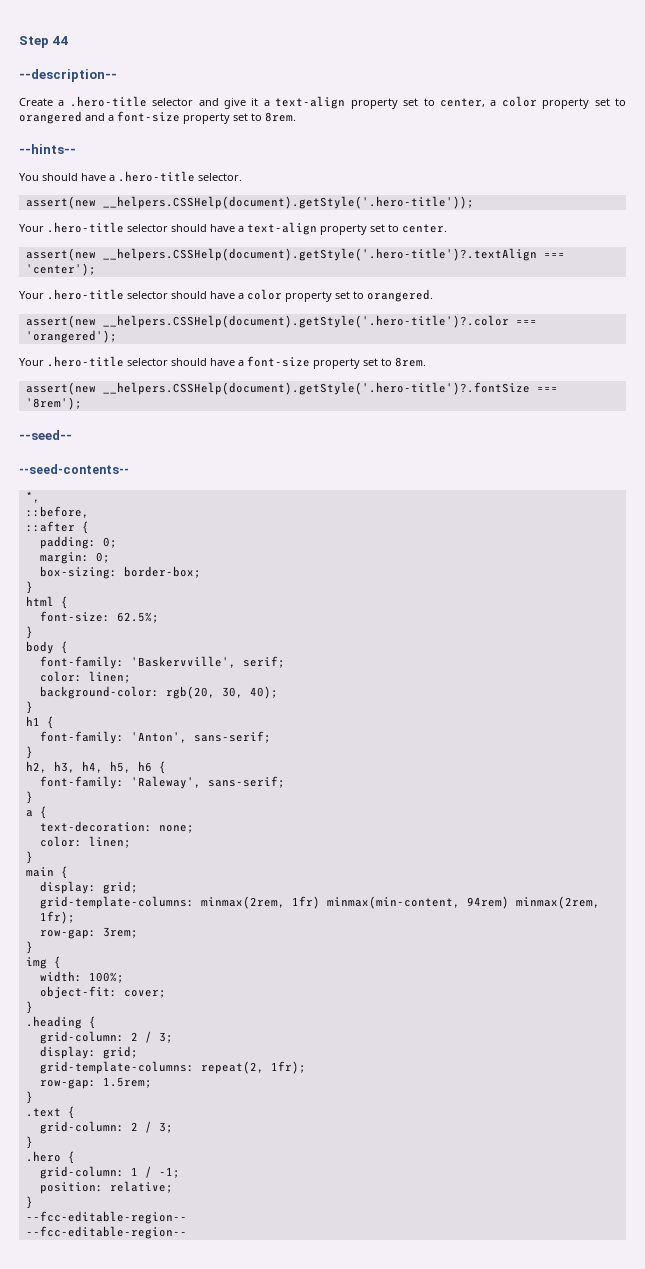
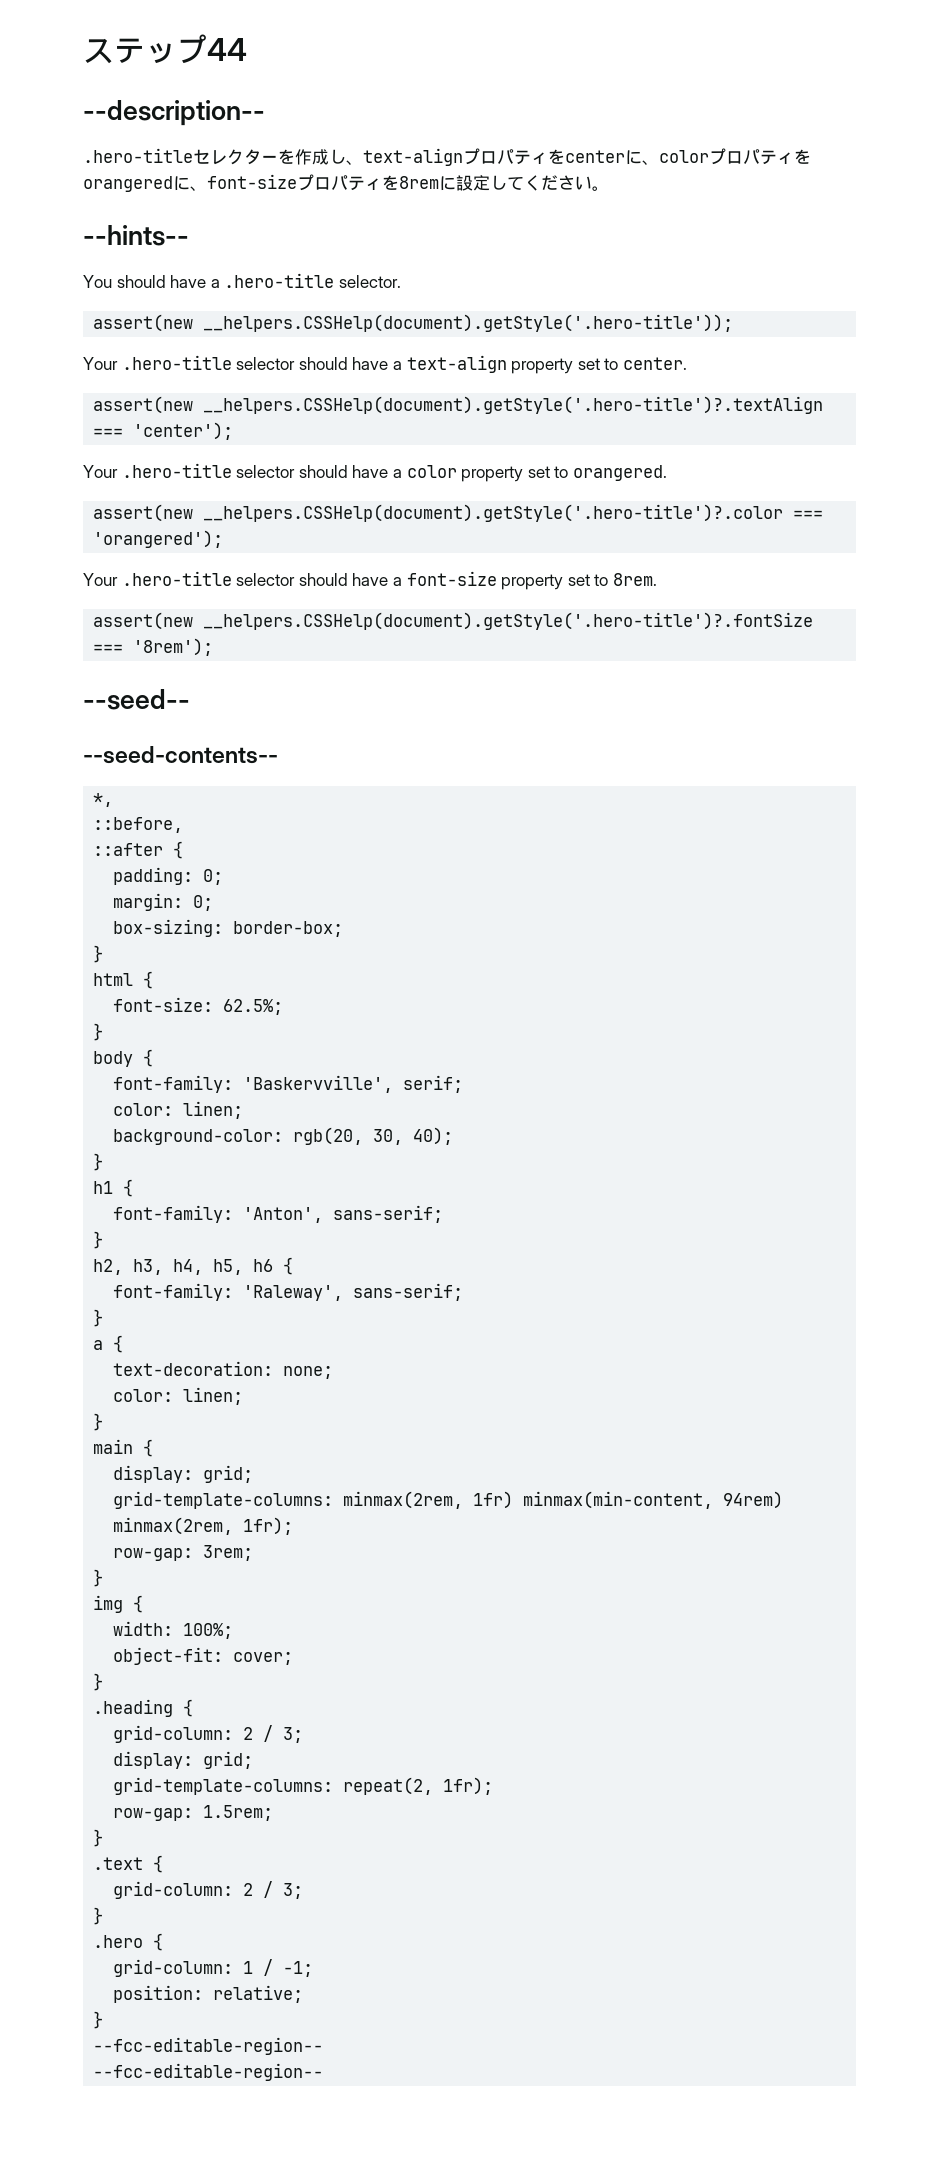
[19,36,49,48] Step -> [83,34,207,64] ステップ
[19,96,627,109] [19,111,296,124] Create a .hero-title selector and give it a text-align property set to center, a color property set to orangered and a font-size property set to 8rem. -> [83,148,811,166] [83,174,609,192] .hero-titleセレクターを作成し、text-alignプロパティをcenterに、colorプロパティをorangeredに、font-sizeプロパティを8remに設定してください。

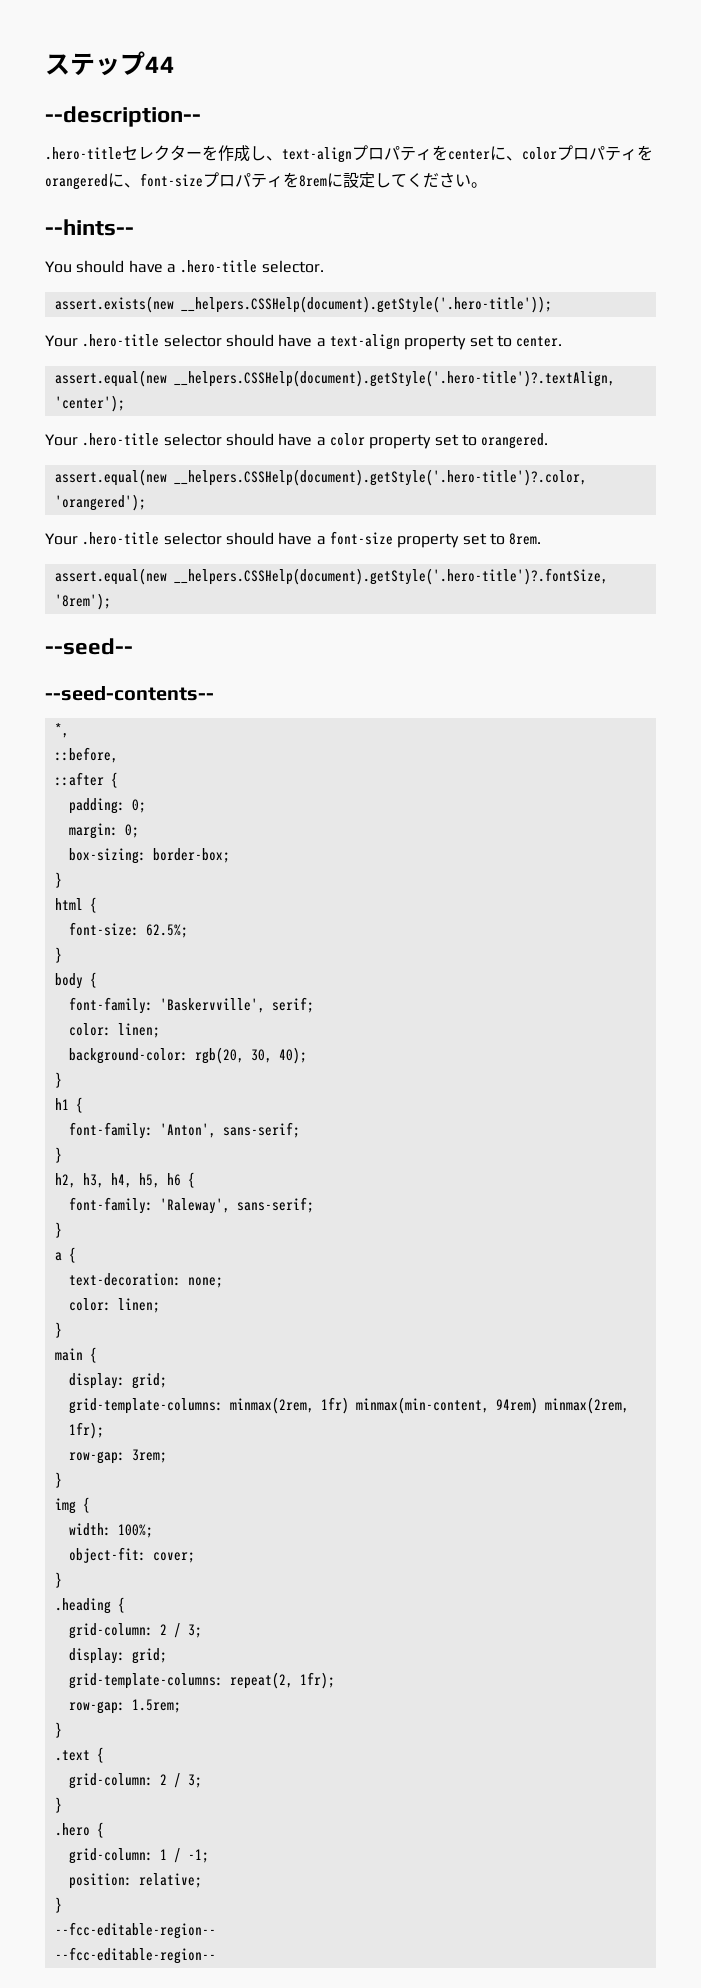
[93,314,194,332] assert(new -> [54,296,174,313] assert.exists(new
[93,396,824,414] [93,428,124,437] assert(new __helpers.CSSHelp(document).getStyle('.hero-title')?.textAlign === -> [54,370,615,387] assert.equal(new __helpers.CSSHelp(document).getStyle('.hero-title')?.textAlign,
[93,504,824,522] assert(new __helpers.CSSHelp(document).getStyle('.hero-title')?.color === -> [54,469,587,486] assert.equal(new __helpers.CSSHelp(document).getStyle('.hero-title')?.color,
[93,612,814,630] [93,644,124,653] assert(new __helpers.CSSHelp(document).getStyle('.hero-title')?.fontSize === -> [54,568,608,585] assert.equal(new __helpers.CSSHelp(document).getStyle('.hero-title')?.fontSize,

